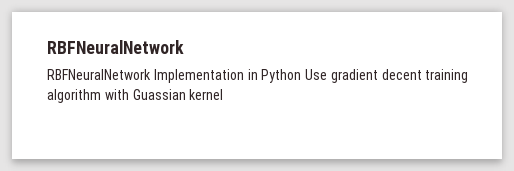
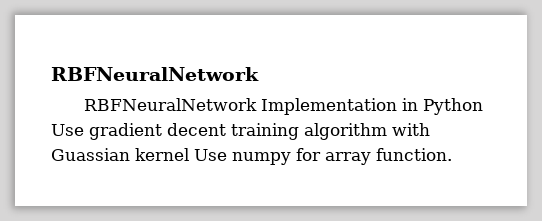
(224, 94) none -> [194,148,452,165] Use numpy for array function.

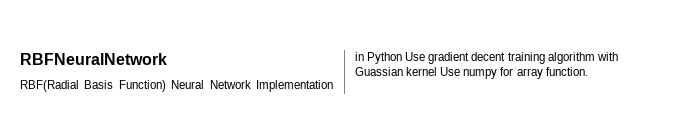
[83,98,257,111] RBFNeuralNetwork -> [20,80,251,92] RBF(Radial Basis Function) Neural Network

